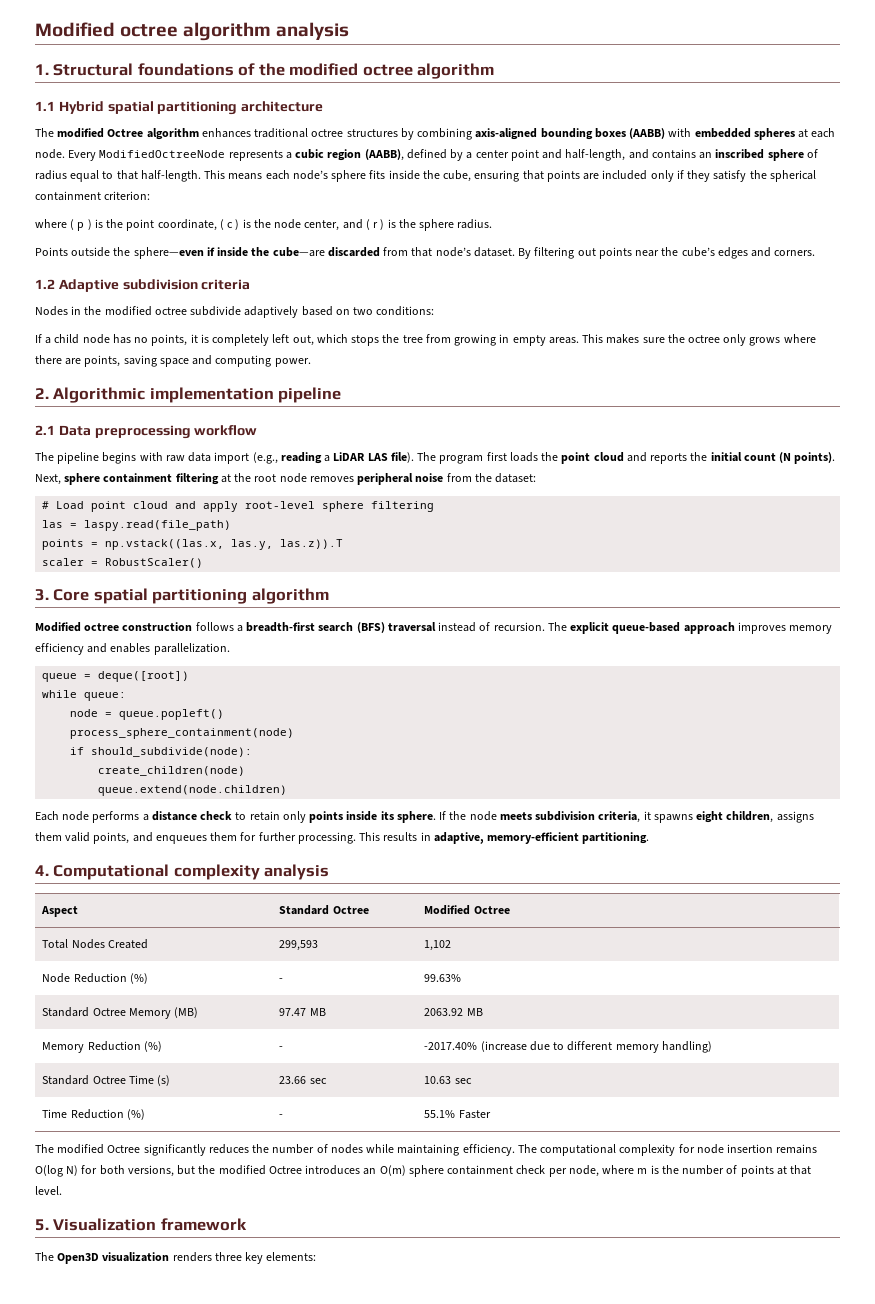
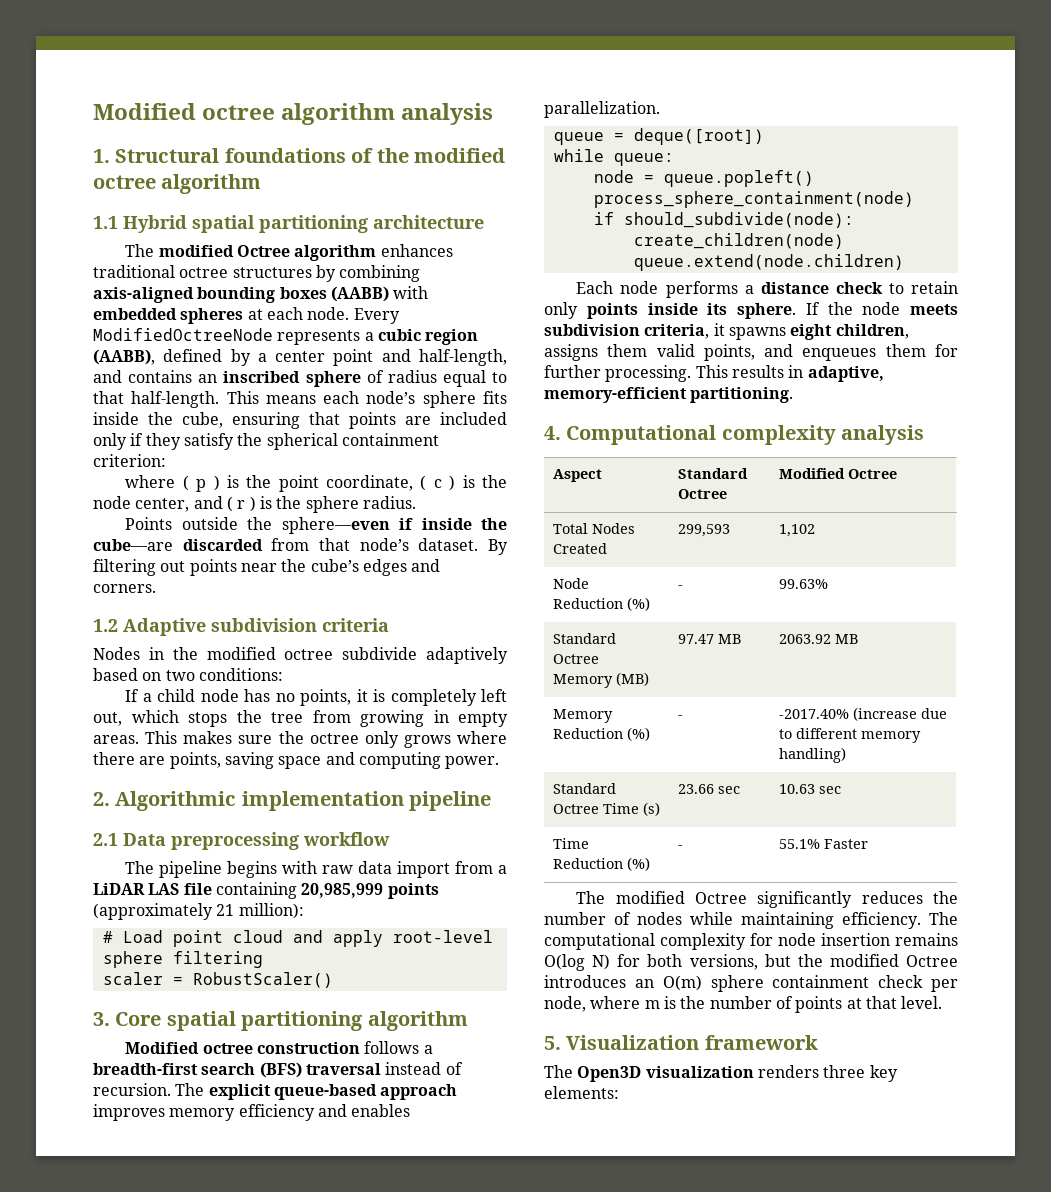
[252,452,322,464] (e.g., reading -> [455,861,494,874] from
[390,452,836,464] [35,473,537,485] file). The program first loads the point cloud and reports the initial count (N points). Next, sphere containment filtering at the root node removes peripheral noise from the dataset: -> [183,882,439,899] [93,903,304,920] file containing 20,985,999 points (approximately 21 million):
[42,520,232,531] [42,539,344,550] // las = laspy.read(file_path) // points = np.vstack((las.x, las.y, las.z)).T -> (263, 959) none

